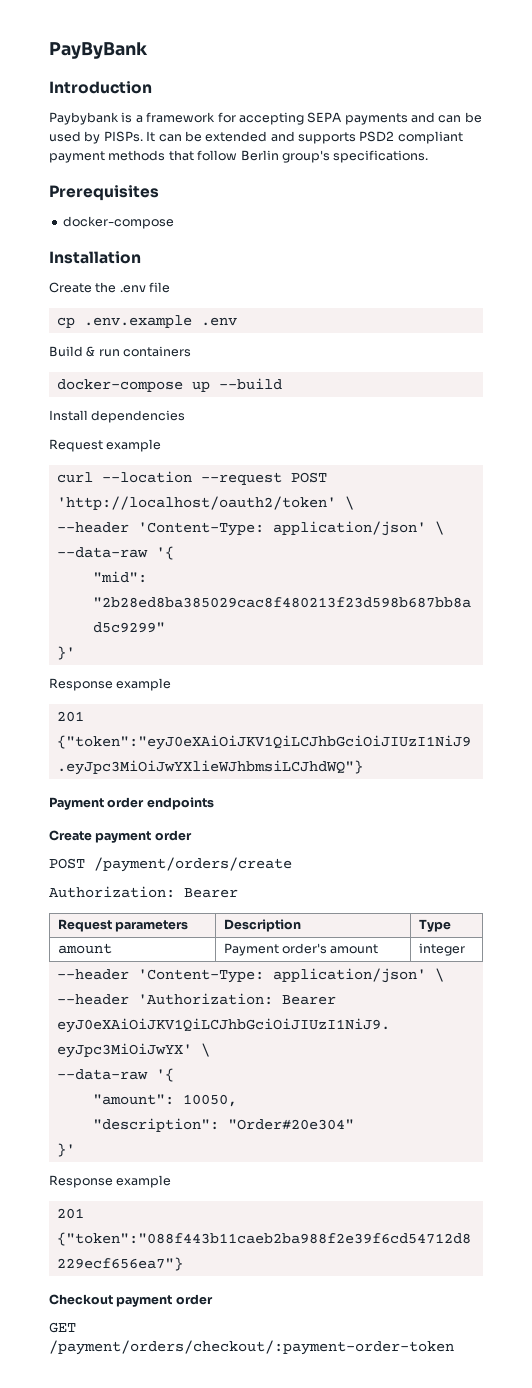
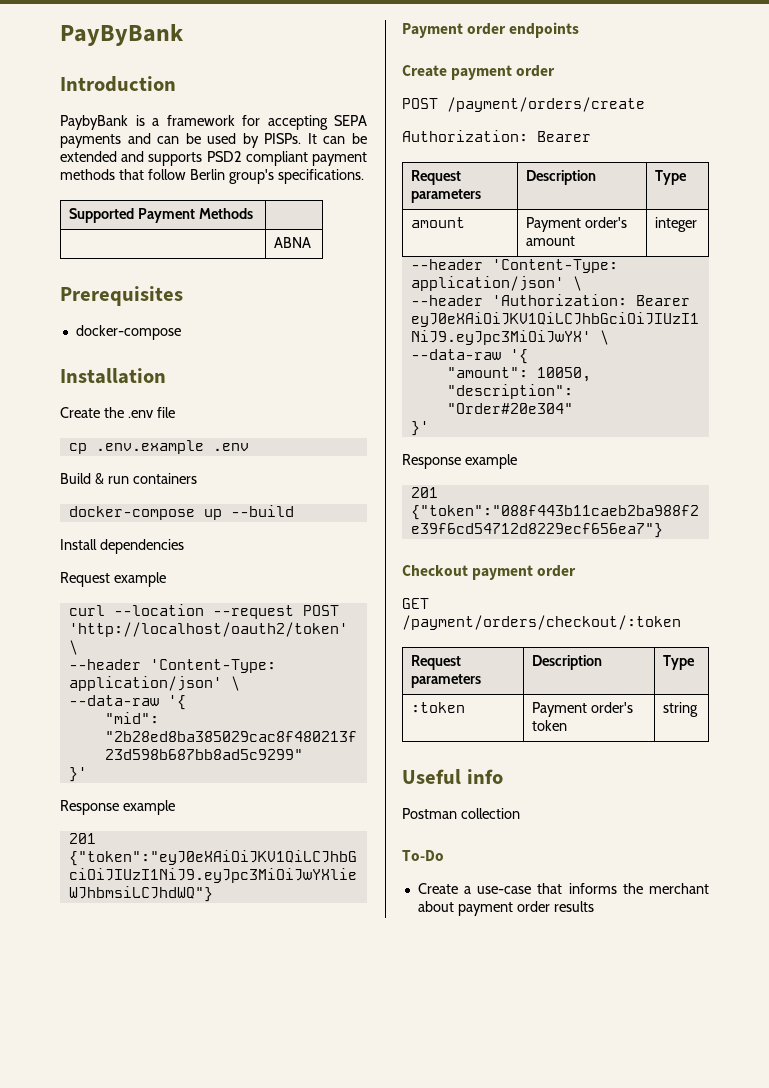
[49,112,119,125] Paybybank -> [60,115,128,130] PaybyBank
(429, 156) none -> [69,208,254,223] [274,237,312,248] // Supported Payment Methods | // | ABNA
[49,1340,454,1355] /payment/orders/checkout/:payment-order-token -> [402,615,681,630] [411,655,462,670] [411,674,482,688] [532,655,603,670] [663,655,696,670] [411,702,466,713] [532,702,634,717] [532,720,568,731] [663,702,699,717] [402,769,503,784] [402,808,520,819] [402,850,444,861] [417,883,709,894] [417,901,594,916] /payment/orders/checkout/:token // Request parameters | Description | Type // :token | Payment order's token | string // Useful info // Postman collection // To-Do // Create a use-case that informs the merchant about payment order results

